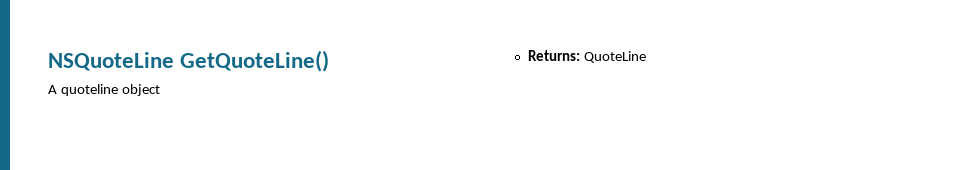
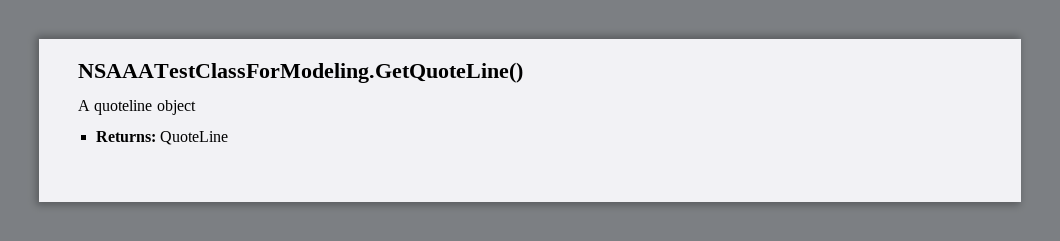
[48,50,330,72] NSQuoteLine GetQuoteLine() -> [78,62,523,83] NSAAATestClassForModeling.GetQuoteLine()

